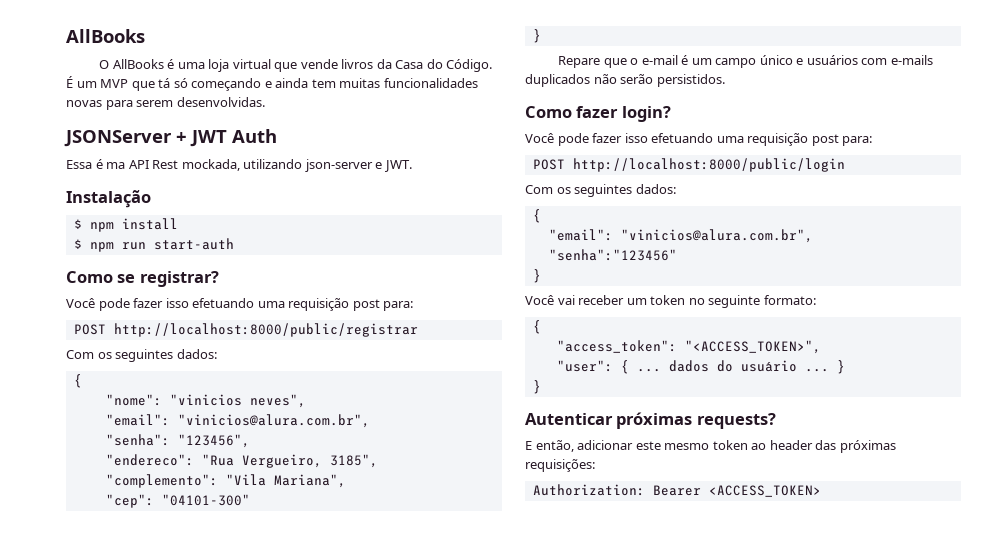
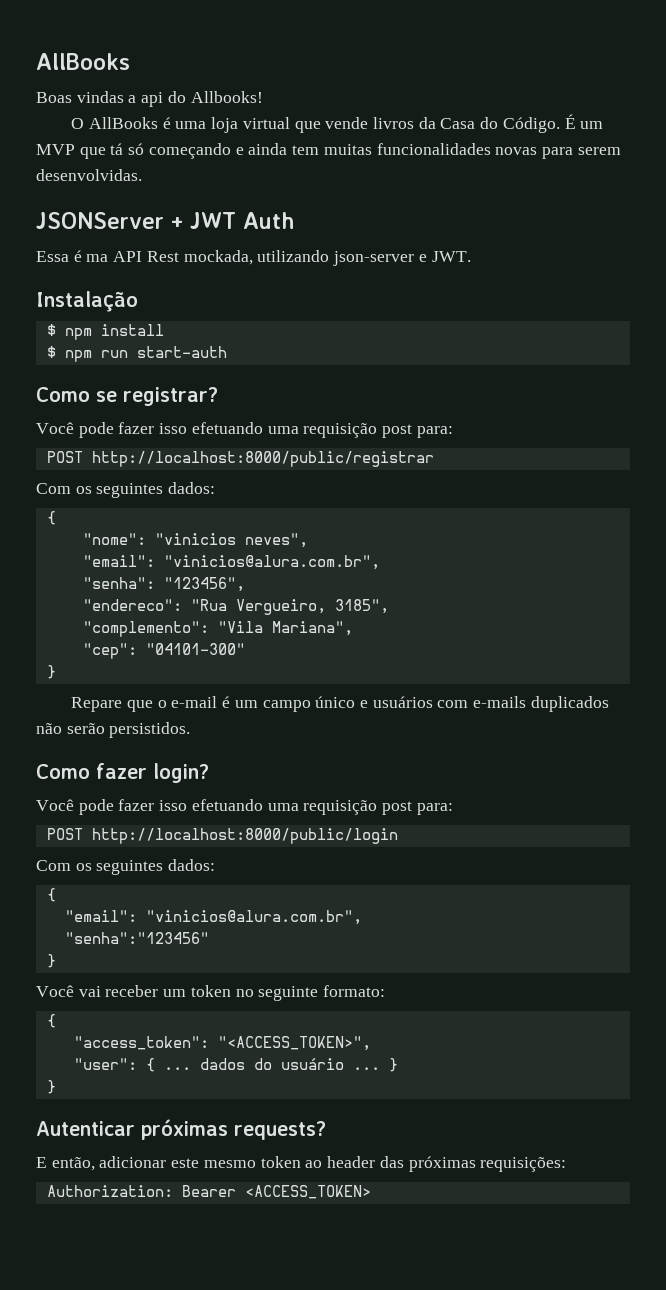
[66,29,145,43] AllBooks -> [36,53,130,70] [36,91,263,107] AllBooks // Boas vindas a api do Allbooks!

